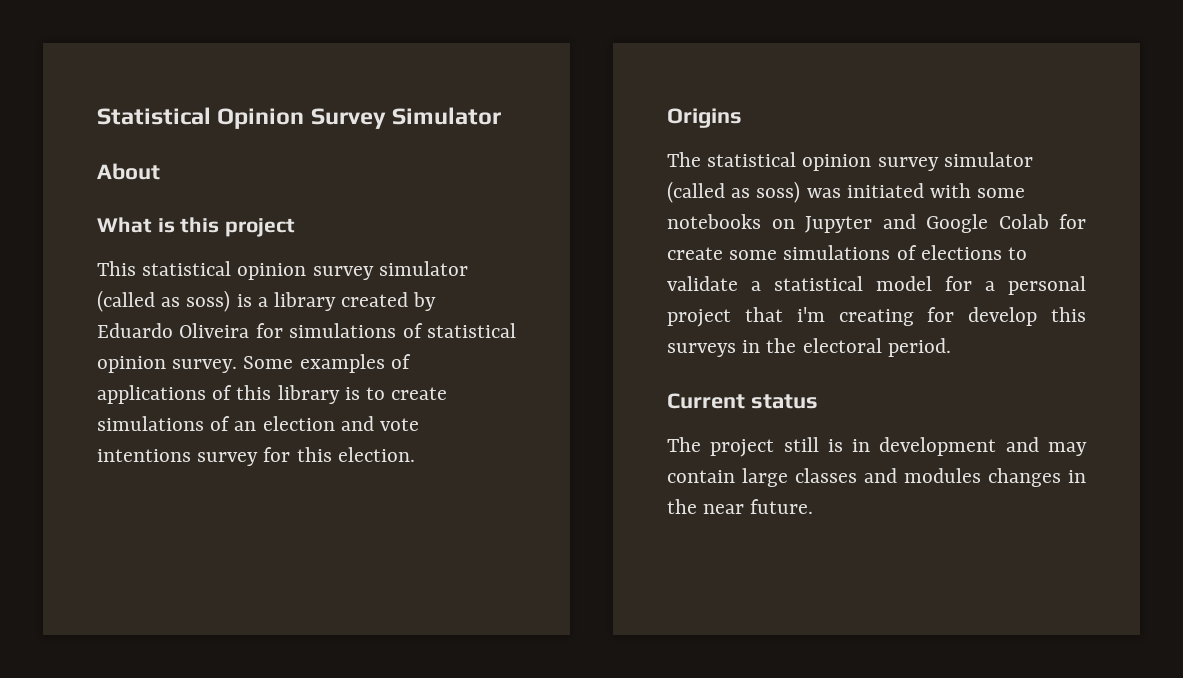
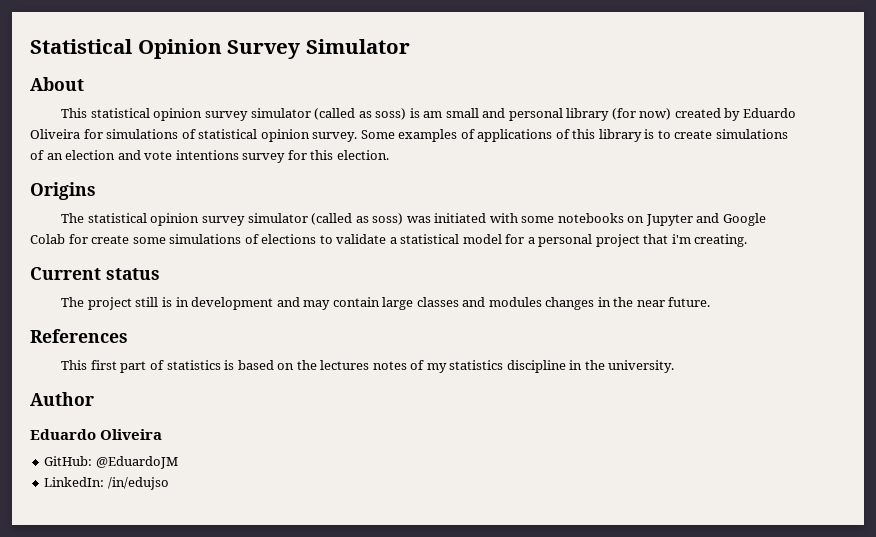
[97,217,296,237] // What is this project -> (84, 84) none
[257,292,337,311] a library -> [423,108,672,121] am small and personal library (for now)
[838,307,1086,326] [667,338,951,357] creating for develop this surveys in the electoral period. -> [694,234,748,247] creating.
(814, 506) none -> [30,329,128,343] [61,360,675,373] [30,392,94,406] [30,429,163,440] [44,456,178,469] [44,477,169,490] // References // This first part of statistics is based on the lectures notes of my statistics discipline in the university. // Author // Eduardo Oliveira // GitHub: @EduardoJM // LinkedIn: /in/edujso

